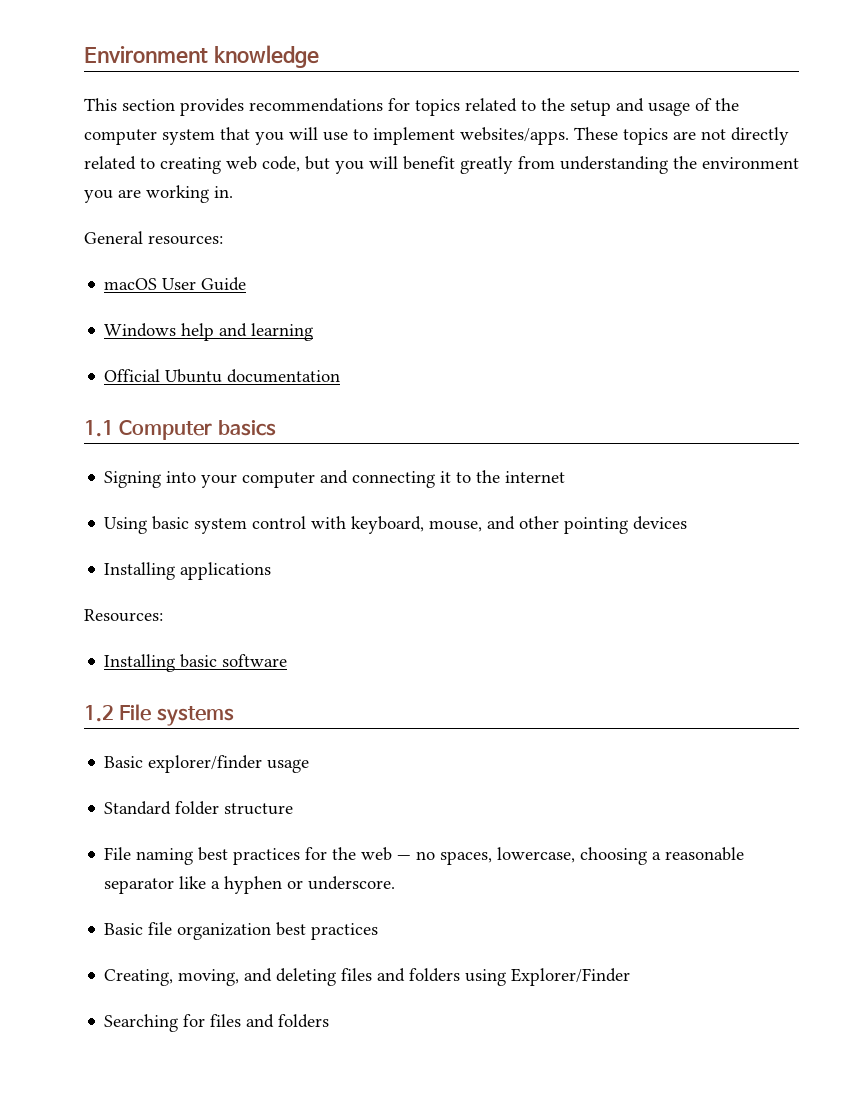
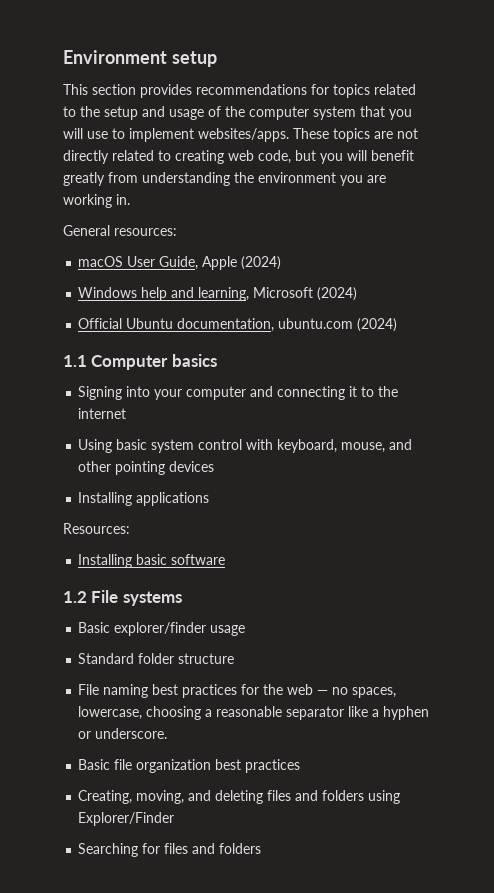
[213,45,319,68] knowledge -> [171,51,217,67] setup
[201,277,247,291] Guide -> [159,256,282,270] Guide, Apple (2024)
[251,323,314,341] learning -> [198,287,358,301] learning, Microsoft (2024)
[227,369,341,383] documentation -> [177,318,398,332] documentation, ubuntu.com (2024)

